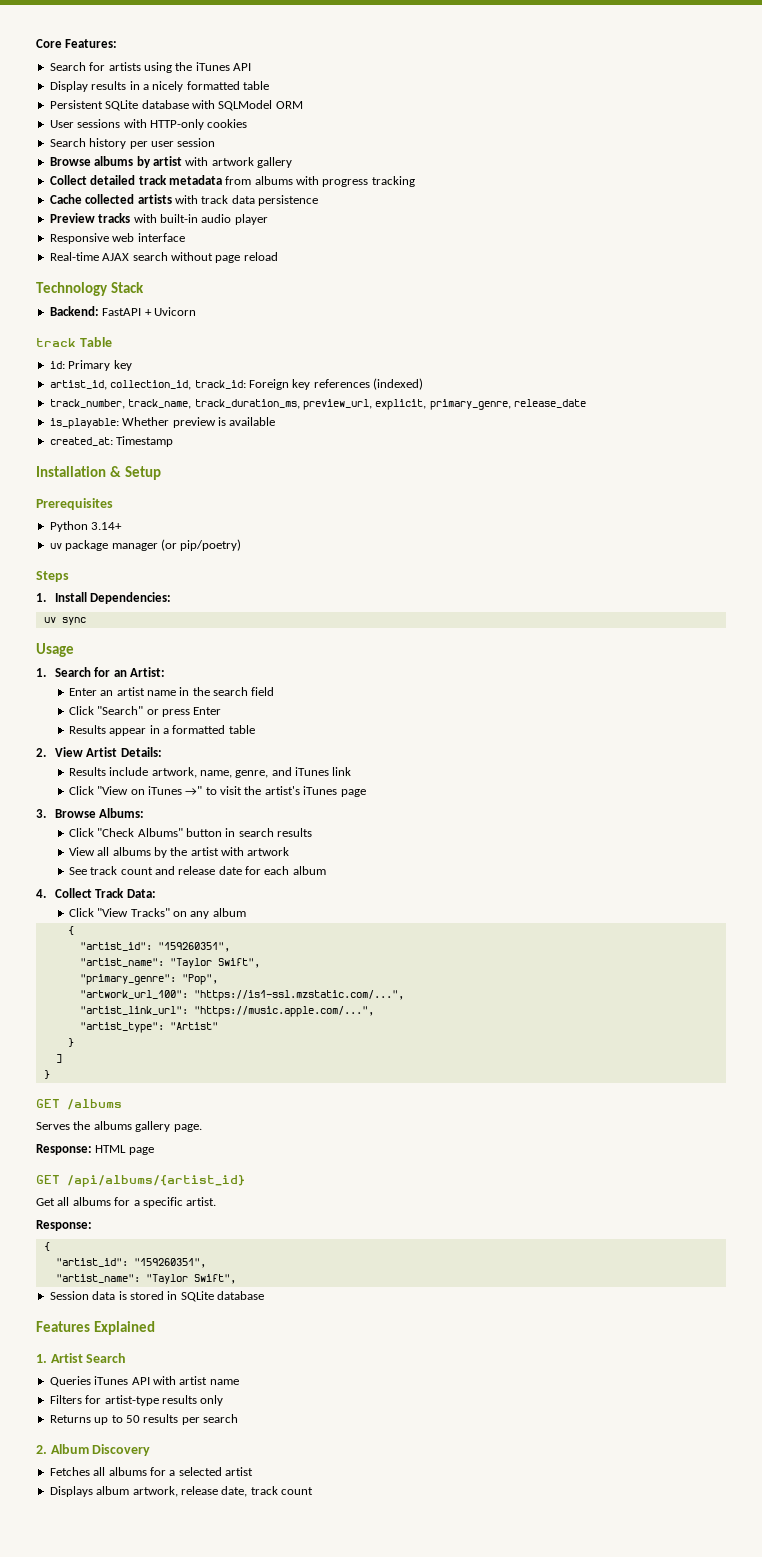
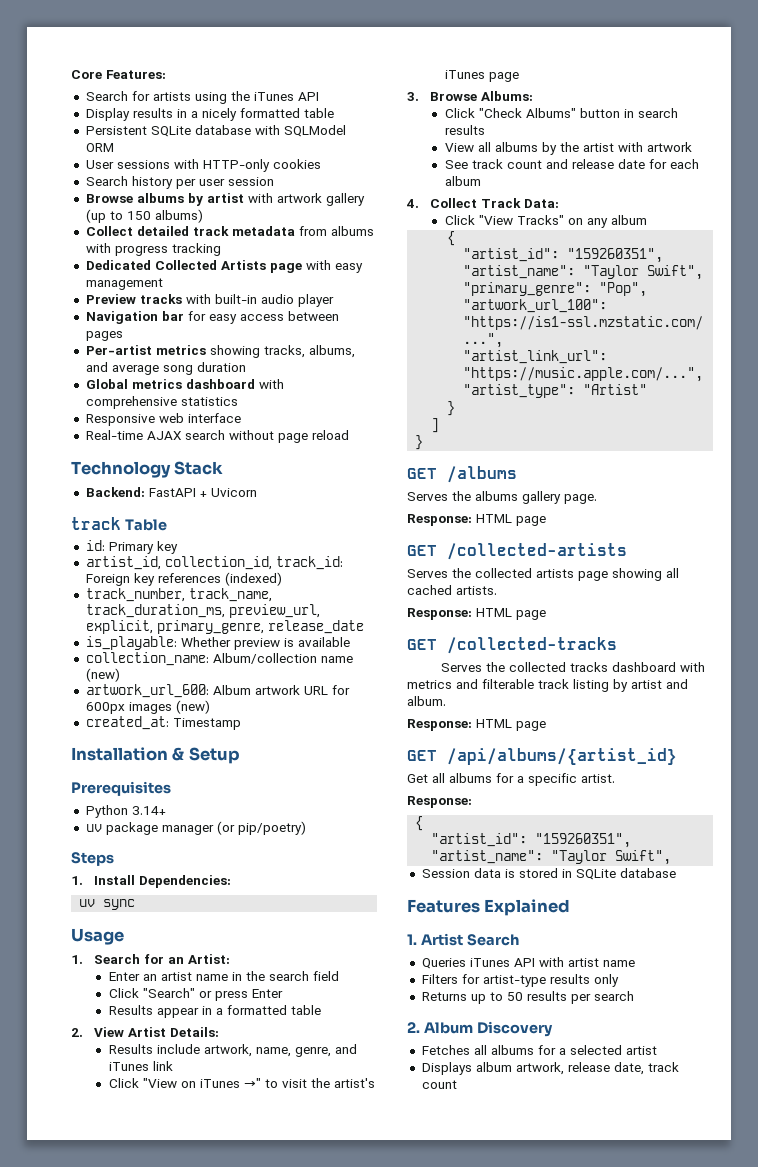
(292, 162) none -> [85,209,203,223] (up to 150 albums)
[49,194,318,206] Cache collected artists with track data persistence -> [85,260,363,273] [85,278,163,290] Dedicated Collected Artists page with easy management
(268, 219) none -> [85,311,339,324] [85,331,123,341] [85,345,355,358] [85,362,246,375] [85,379,284,389] [85,396,238,409] // Navigation bar for easy access between pages // Per-artist metrics showing tracks, albums, and average song duration // Global metrics dashboard with comprehensive statistics
(276, 421) none -> [85,652,353,666] [85,668,120,682] [85,684,350,698] [85,700,210,714] // collection_name: Album/collection name (new) // artwork_url_600: Album artwork URL for 600px images (new)
(154, 1151) none -> [407,543,627,560] [407,568,679,581] [407,585,497,595] [407,608,546,620] [407,637,617,654] [440,662,705,672] [407,679,688,692] [407,696,446,706] [407,719,546,731] // GET /collected-artists // Serves the collected artists page showing all cached artists. // Response: HTML page // GET /collected-tracks // Serves the collected tracks dashboard with metrics and filterable track listing by artist and album. // Response: HTML page

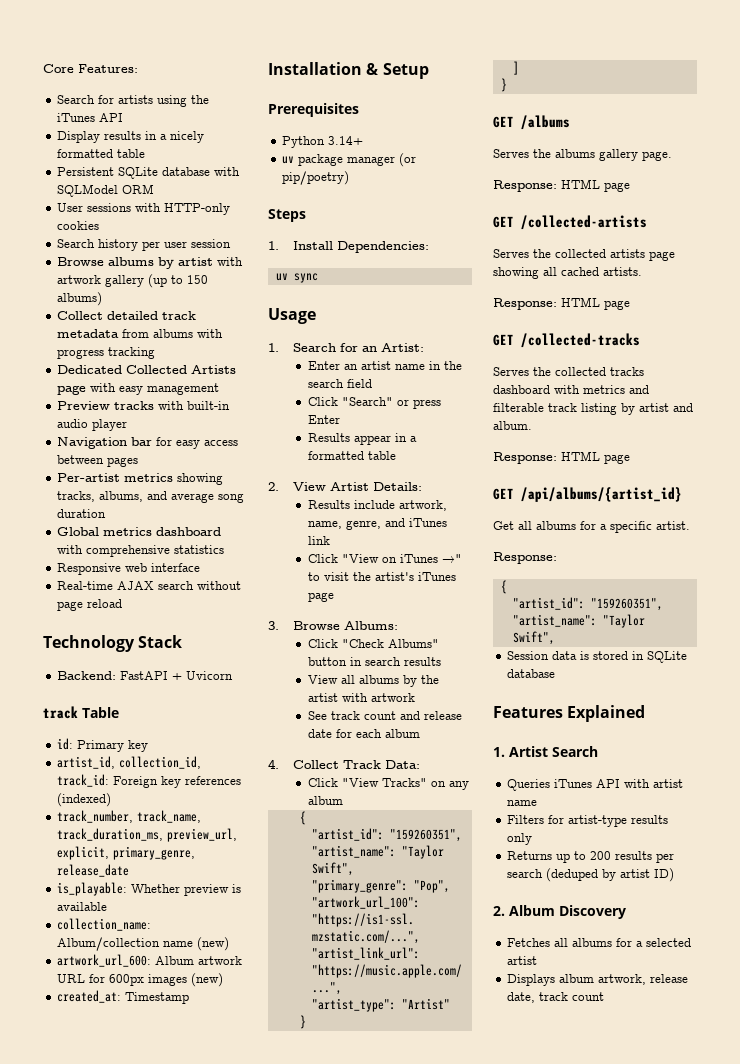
[506,992,523,1001] 50 -> [590,851,612,860] 200
(634, 996) none -> [546,868,675,882] (deduped by artist ID)

